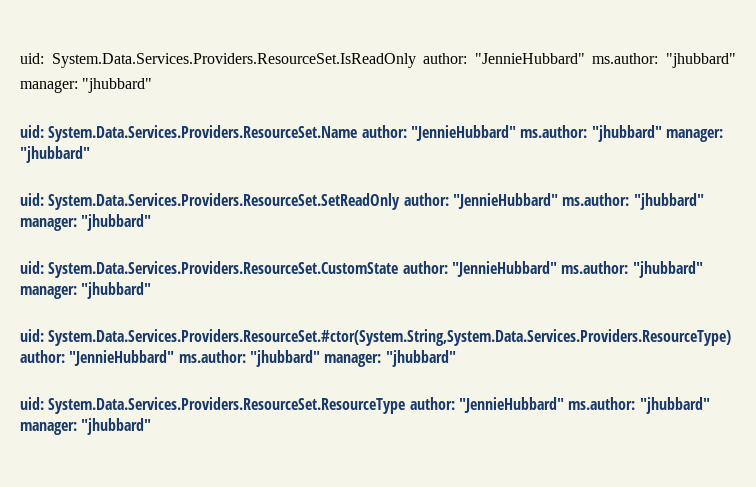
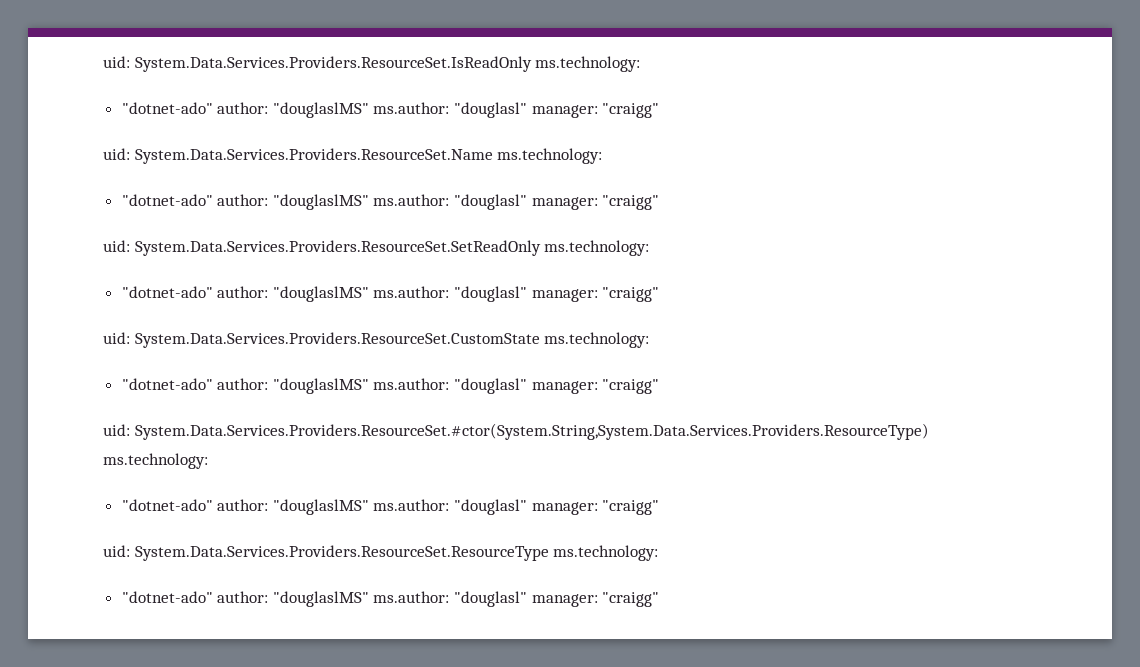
[423,53,737,68] [20,78,153,93] [20,125,723,142] [20,146,90,163] [20,193,704,210] [20,214,152,231] [20,261,703,278] [20,282,152,299] [20,329,732,346] [20,350,456,367] [20,397,710,414] [20,418,152,435] author: "JennieHubbard" ms.author: "jhubbard" manager: "jhubbard" // uid: System.Data.Services.Providers.ResourceSet.Name author: "JennieHubbard" ms.author: "jhubbard" manager: "jhubbard" // uid: System.Data.Services.Providers.ResourceSet.SetReadOnly author: "JennieHubbard" ms.author: "jhubbard" manager: "jhubbard" // uid: System.Data.Services.Providers.ResourceSet.CustomState author: "JennieHubbard" ms.author: "jhubbard" manager: "jhubbard" // uid: System.Data.Services.Providers.ResourceSet.#ctor(System.String,System.Data.Services.Providers.ResourceType) author: "JennieHubbard" ms.author: "jhubbard" manager: "jhubbard" // uid: System.Data.Services.Providers.ResourceSet.ResourceType author: "JennieHubbard" ms.author: "jhubbard" manager: "jhubbard" -> [535,56,641,72] [121,102,660,118] [103,148,603,164] [121,194,660,210] [103,240,650,256] [121,286,660,302] [103,332,650,348] [121,378,660,394] [103,423,929,440] [103,453,208,469] [121,499,660,515] [103,545,659,561] [121,591,660,607] ms.technology: // "dotnet-ado" author: "douglaslMS" ms.author: "douglasl" manager: "craigg" // uid: System.Data.Services.Providers.ResourceSet.Name ms.technology: // "dotnet-ado" author: "douglaslMS" ms.author: "douglasl" manager: "craigg" // uid: System.Data.Services.Providers.ResourceSet.SetReadOnly ms.technology: // "dotnet-ado" author: "douglaslMS" ms.author: "douglasl" manager: "craigg" // uid: System.Data.Services.Providers.ResourceSet.CustomState ms.technology: // "dotnet-ado" author: "douglaslMS" ms.author: "douglasl" manager: "craigg" // uid: System.Data.Services.Providers.ResourceSet.#ctor(System.String,System.Data.Services.Providers.ResourceType) ms.technology: // "dotnet-ado" author: "douglaslMS" ms.author: "douglasl" manager: "craigg" // uid: System.Data.Services.Providers.ResourceSet.ResourceType ms.technology: // "dotnet-ado" author: "douglaslMS" ms.author: "douglasl" manager: "craigg"

